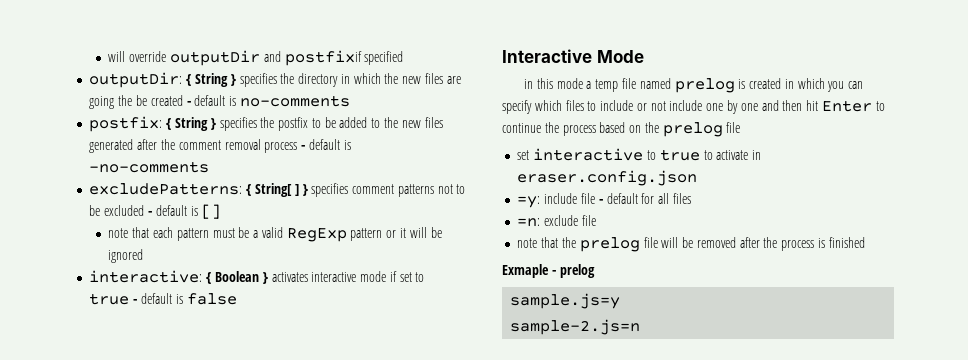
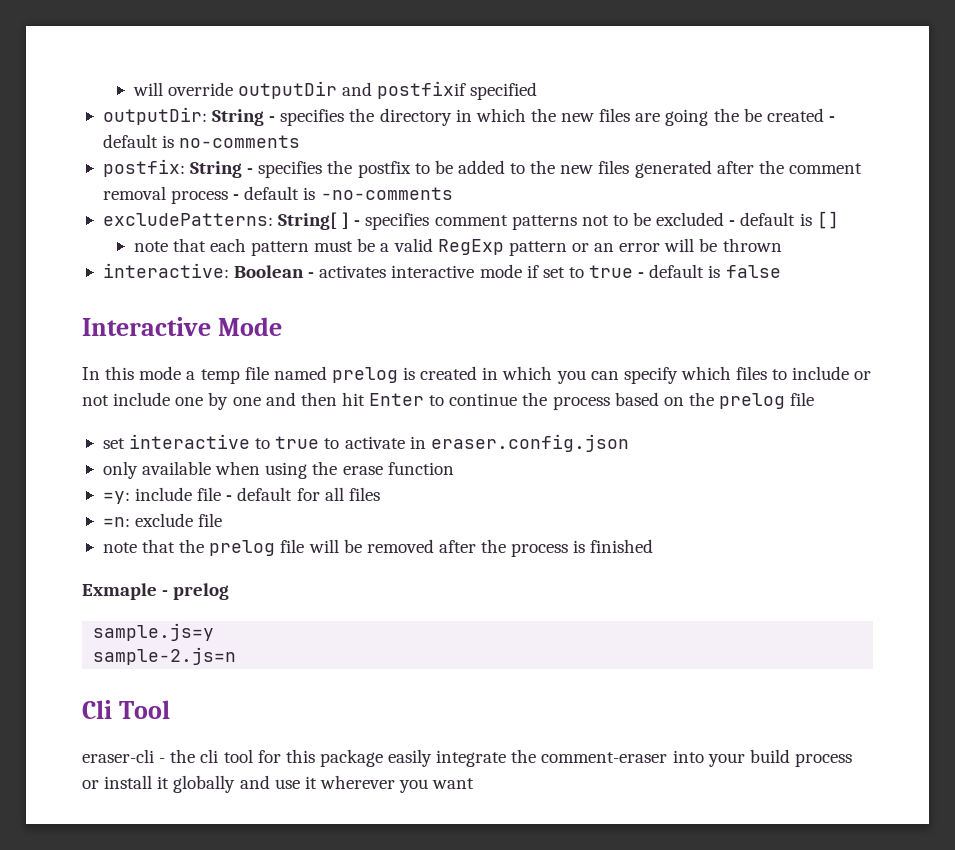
[186,73,236,87] { String } -> [212,109,276,126] String -
[166,117,216,131] { String } -> [190,161,254,178] String -
[246,184,252,196] { -> (273, 219) none
[302,184,308,196] } -> [354,220,361,226] -
[399,227,442,238] [108,249,144,263] it will be ignored -> [594,238,782,252] an error will be thrown
[206,271,268,284] { Boolean } -> [234,265,315,278] Boolean -
[524,79,534,89] in -> [82,367,100,380] In
(698, 178) none -> [102,461,454,479] // only available when using the erase function
(641, 327) none -> [82,700,170,719] [82,749,852,767] [82,775,475,793] // Cli Tool // eraser-cli - the cli tool for this package easily integrate the comment-eraser into your build process or install it globally and use it wherever you want

